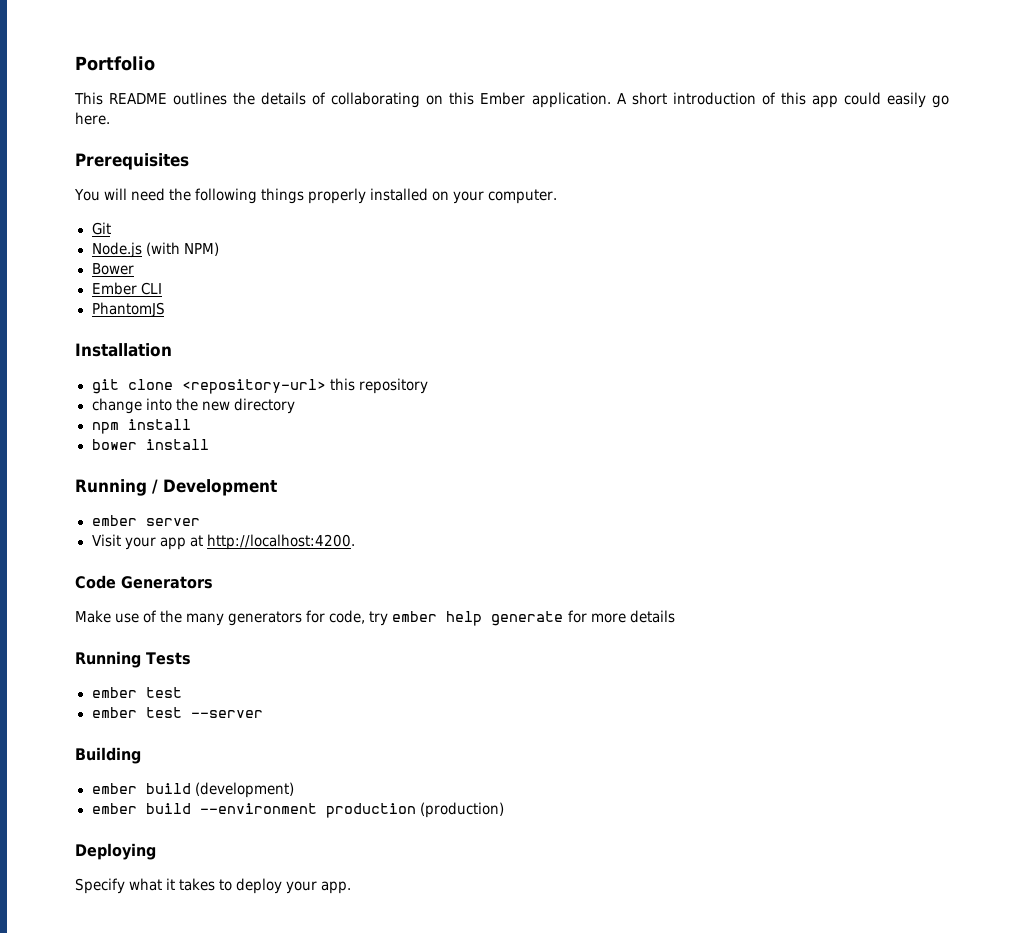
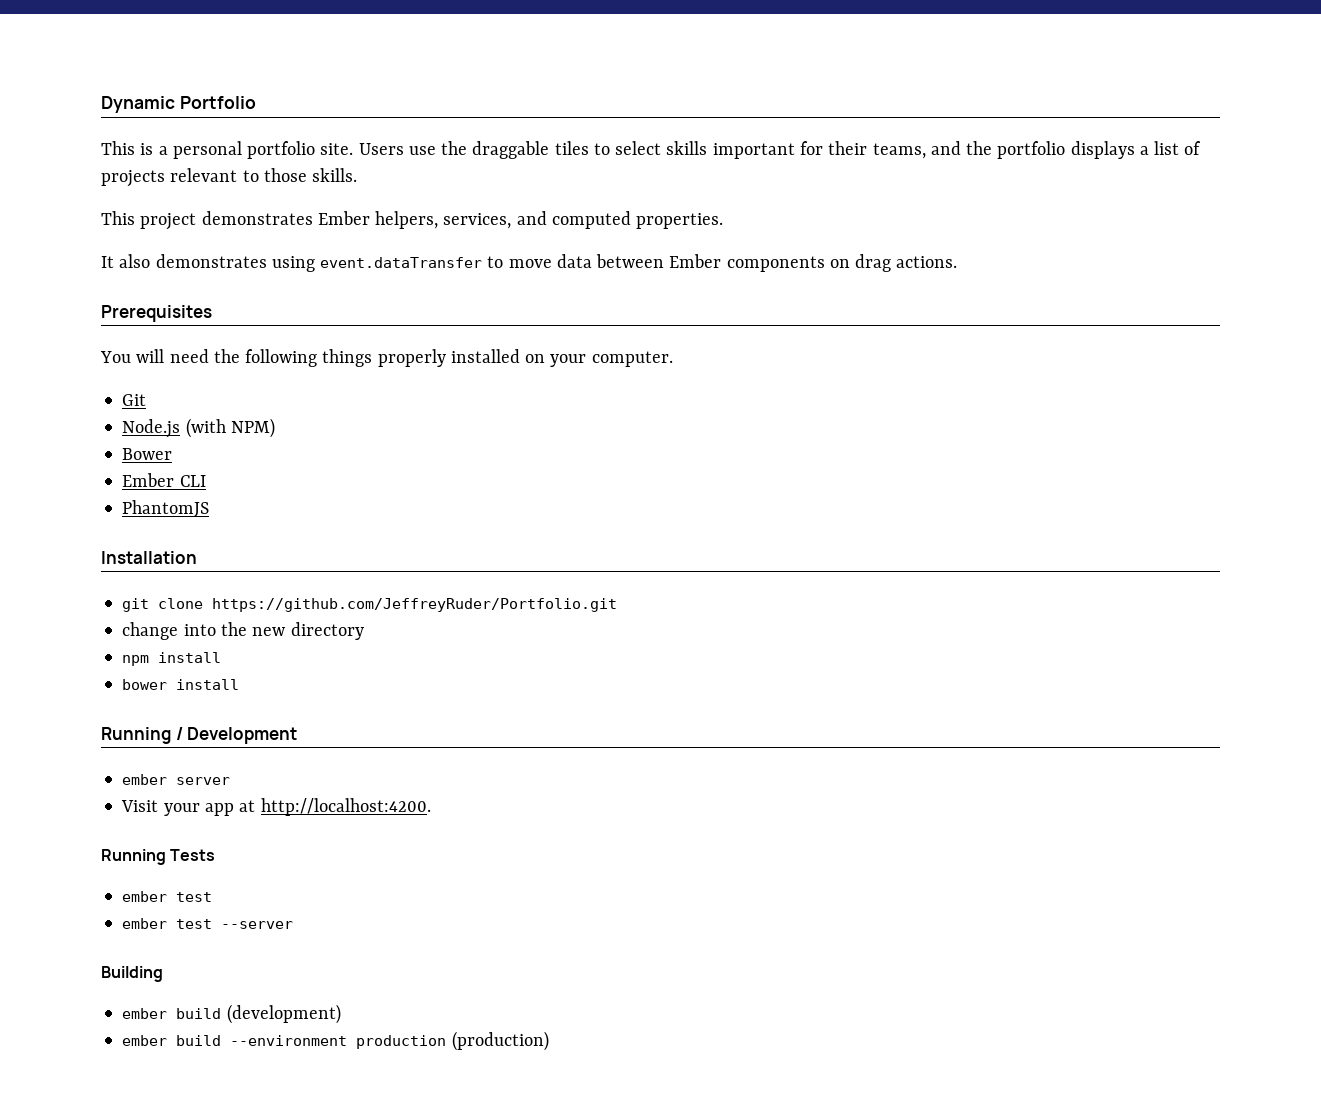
(75, 63) none -> [101,96,175,113] Dynamic
[109,92,950,108] [75,112,110,125] README outlines the details of collaborating on this Ember application. A short introduction of this app could easily go here. -> [140,141,1202,159] [101,168,358,187] [101,211,724,230] [101,254,958,272] is a personal portfolio site. Users use the draggable tiles to select skills important for their teams, and the portfolio displays a list of projects relevant to those skills. // This project demonstrates Ember helpers, services, and computed properties. // It also demonstrates using event.dataTransfer to move data between Ember components on drag actions.
[181,378,428,394] <repository-url> this repository -> [212,598,618,612] https://github.com/JeffreyRuder/Portfolio.git
[75,575,213,589] [75,610,675,626] // Code Generators // Make use of the many generators for code, try ember help generate for more details -> (431, 807) none
[75,843,156,860] [75,878,352,894] // Deploying // Specify what it takes to deploy your app. -> (549, 1041) none

